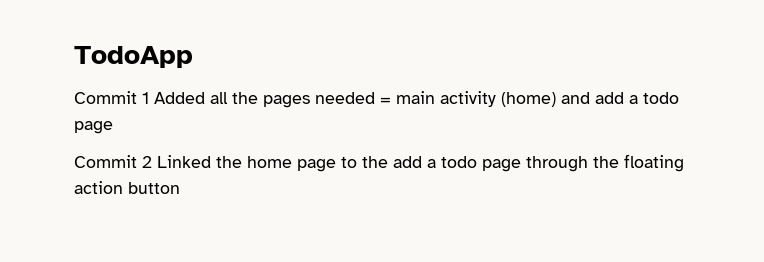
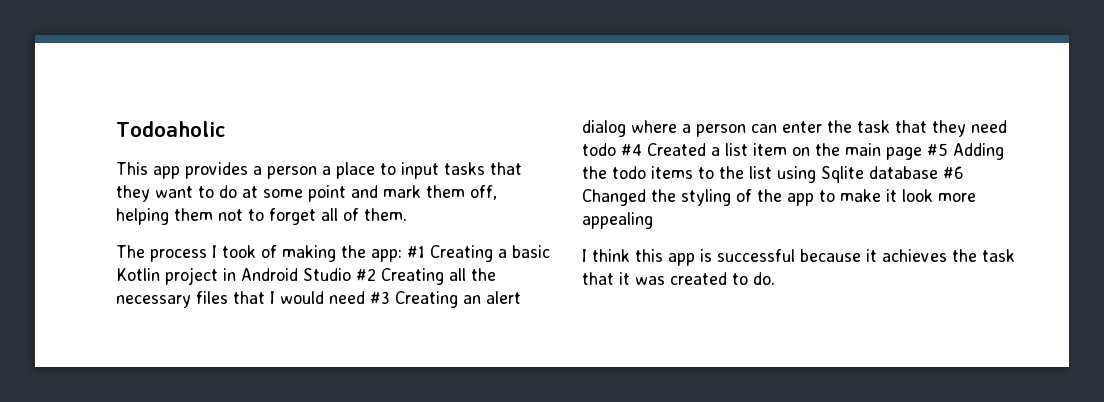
[74,46,193,68] [74,91,679,108] [74,121,113,134] [74,154,684,172] [74,181,180,194] TodoApp // Commit 1 Added all the pages needed = main activity (home) and add a todo page // Commit 2 Linked the home page to the add a todo page through the floating action button -> [116,121,226,137] [116,162,522,179] [116,185,497,202] [116,208,407,225] [116,245,550,262] [116,267,496,285] [116,291,521,308] [582,120,1007,137] [582,143,1004,160] [582,166,964,183] [582,189,976,206] [582,212,653,229] [582,249,1015,266] [582,272,775,285] Todoaholic // This app provides a person a place to input tasks that they want to do at some point and mark them off, helping them not to forget all of them. // The process I took of making the app: #1 Creating a basic Kotlin project in Android Studio #2 Creating all the necessary files that I would need #3 Creating an alert dialog where a person can enter the task that they need todo #4 Created a list item on the main page #5 Adding the todo items to the list using Sqlite database #6 Changed the styling of the app to make it look more appealing // I think this app is successful because it achieves the task that it was created to do.

